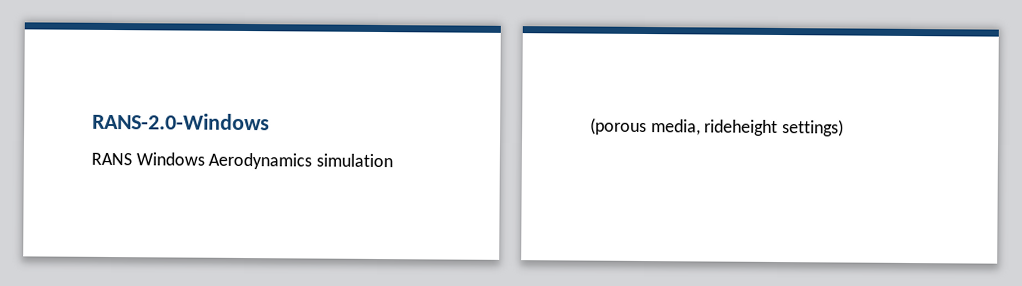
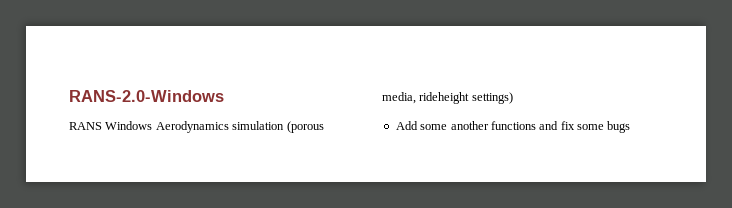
(845, 128) none -> [395,121,631,133] // Add some another functions and fix some bugs

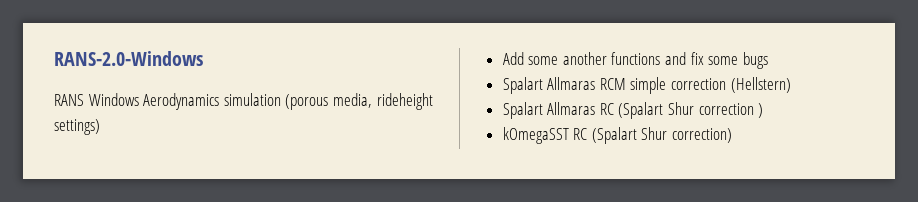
(631, 127) none -> [502,77,791,94] [502,102,764,119] [502,127,733,144] // Spalart Allmaras RCM simple correction (Hellstern) // Spalart Allmaras RC (Spalart Shur correction ) // kOmegaSST RC (Spalart Shur correction)

